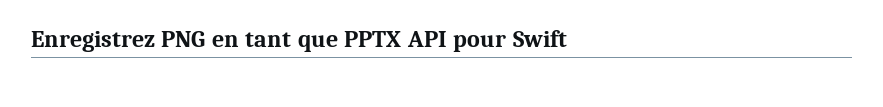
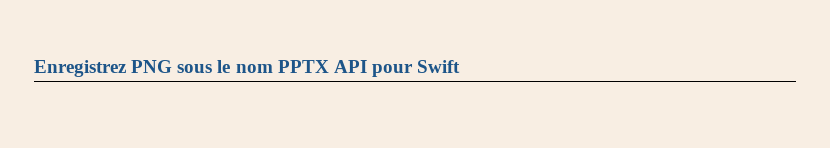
[211,32,338,52] en tant que -> [177,60,273,73] sous le nom

